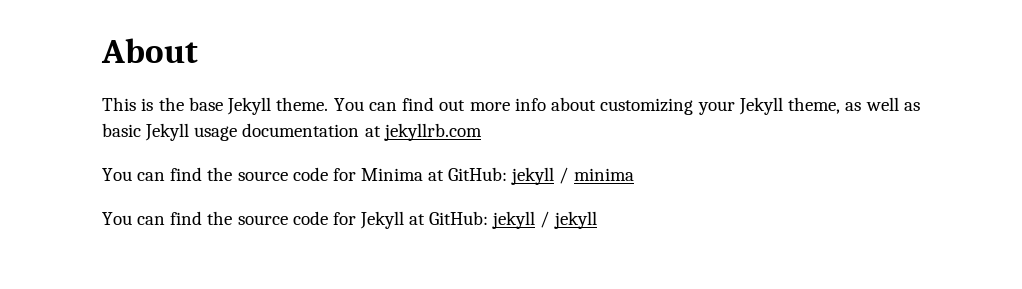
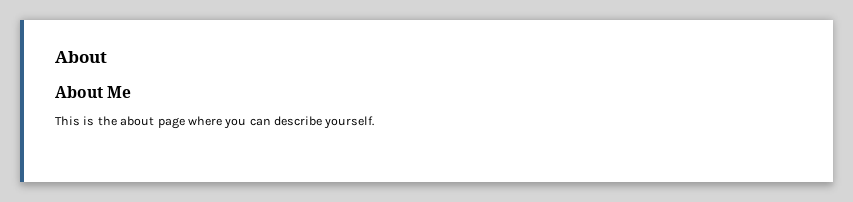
[101,38,198,63] About -> [55,51,107,63] [55,86,132,98] About // About Me
[188,97,920,115] [102,123,482,141] [102,167,634,185] [102,211,597,229] base Jekyll theme. You can find out more info about customizing your Jekyll theme, as well as basic Jekyll usage documentation at jekyllrb.com // You can find the source code for Minima at GitHub: jekyll / minima // You can find the source code for Jekyll at GitHub: jekyll / jekyll -> [120,116,375,129] about page where you can describe yourself.

